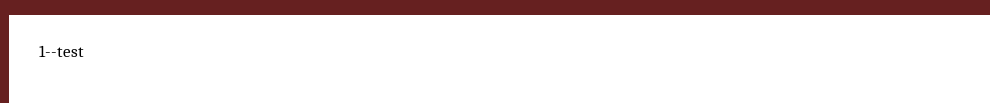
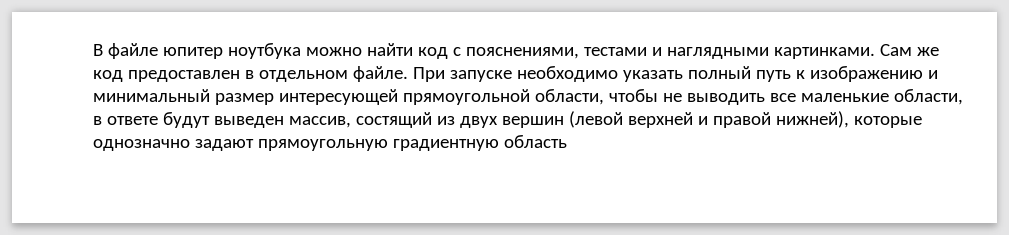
[39,45,84,57] 1--test -> [93,43,939,59] [93,66,938,82] [93,89,963,105] [93,111,922,128] [93,135,567,151] В файле юпитер ноутбука можно найти код с пояснениями, тестами и наглядными картинками. Сам же код предоставлен в отдельном файле. При запуске необходимо указать полный путь к изображению и минимальный размер интересующей прямоугольной области, чтобы не выводить все маленькие области, в ответе будут выведен массив, состящий из двух вершин (левой верхней и правой нижней), которые однозначно задают прямоугольную градиентную область

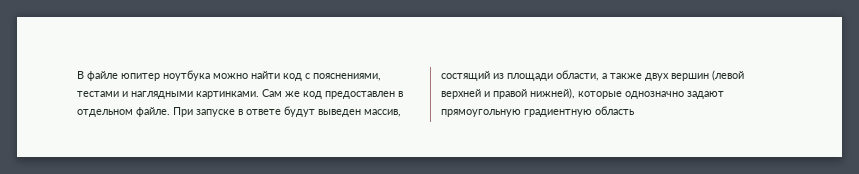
[516,66,938,82] [93,89,963,105] необходимо указать полный путь к изображению и минимальный размер интересующей прямоугольной области, чтобы не выводить все маленькие области, -> (235, 113) none
(455, 120) none -> [507,70,642,81] площади области, а также

